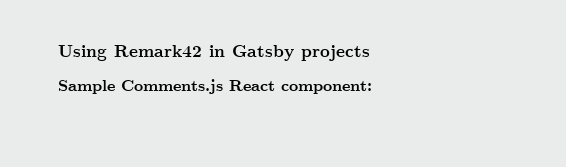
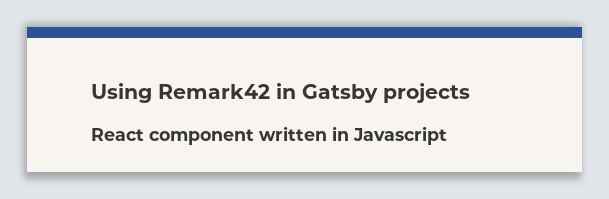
[58,79,372,94] Sample Comments.js React component: -> [91,126,447,145] React component written in Javascript

